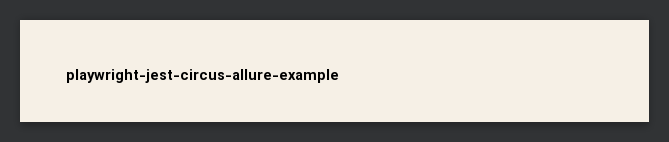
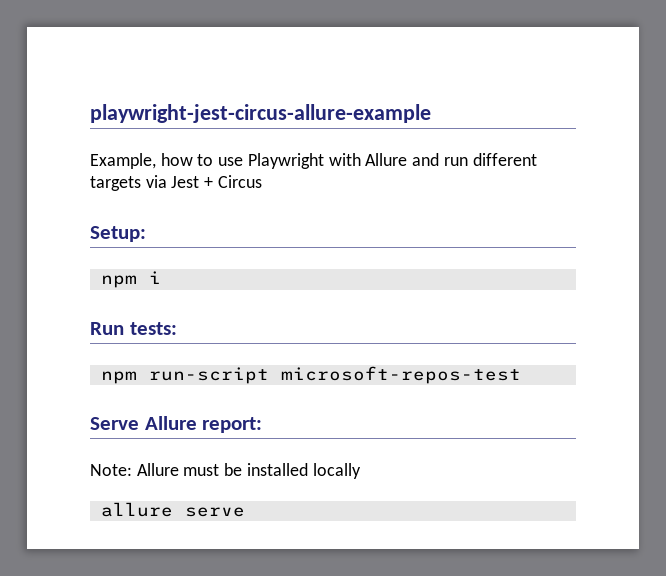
(339, 76) none -> [90,153,537,169] [90,175,262,191] [90,226,146,242] [100,271,161,288] [90,322,177,335] [100,366,521,384] [90,416,263,433] [90,463,361,479] [100,502,245,517] // Example, how to use Playwright with Allure and run different targets via Jest + Circus // Setup: // npm i // Run tests: // npm run-script microsoft-repos-test // Serve Allure report: // Note: Allure must be installed locally // allure serve

